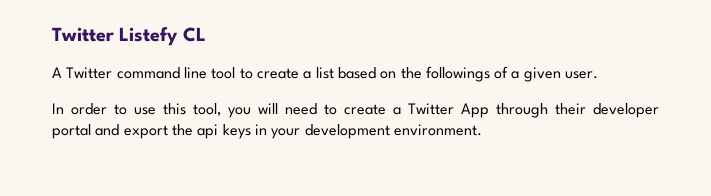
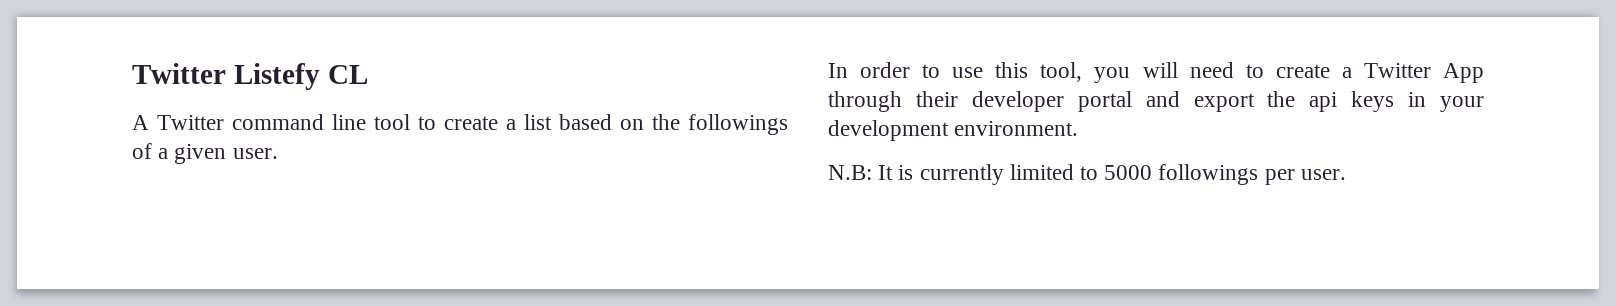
(482, 130) none -> [828,164,1346,185] // N.B: It is currently limited to 5000 followings per user.

